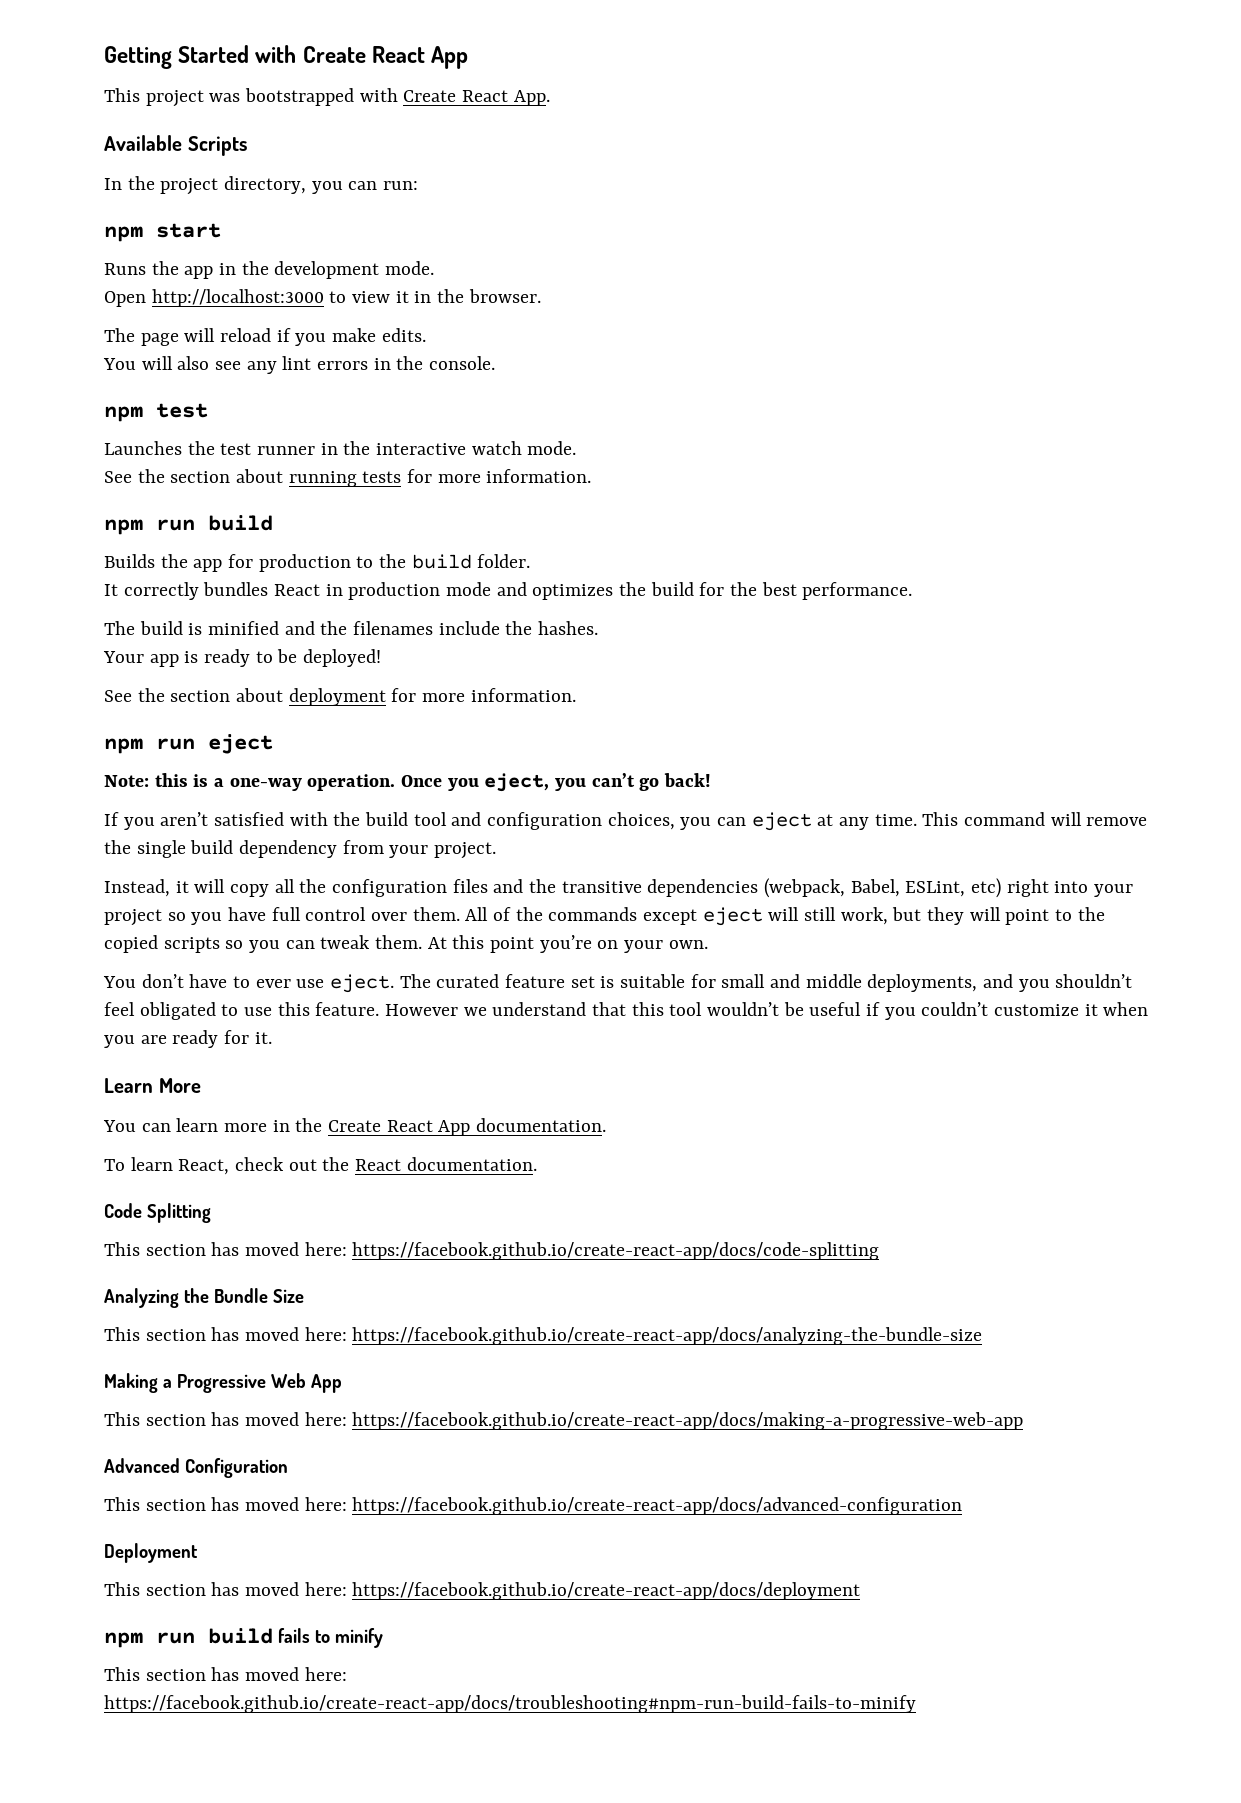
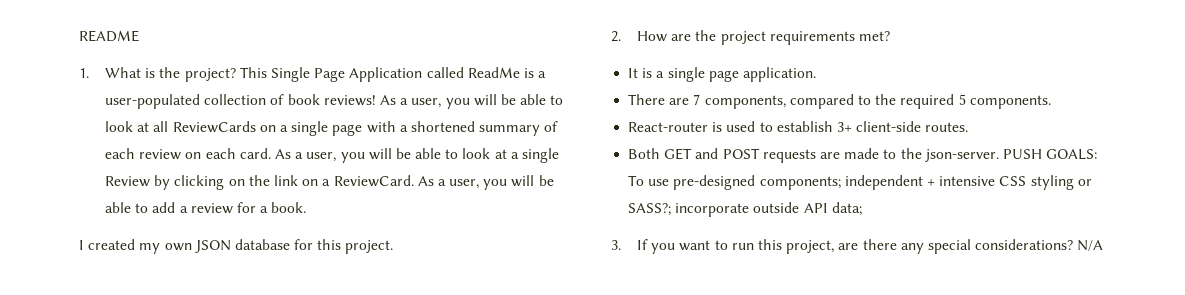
[104,45,469,69] [104,88,550,107] [104,135,247,156] [104,176,419,195] [104,223,221,242] [104,261,435,279] [104,289,541,307] [104,328,426,346] [103,356,496,374] [104,403,208,422] [104,441,577,455] [104,469,592,487] [104,515,273,535] [104,554,531,572] [104,582,913,600] [104,621,599,635] [103,649,382,667] [104,688,576,706] [104,734,273,754] [104,773,712,792] [104,812,1148,831] [104,840,497,859] [104,878,1134,898] [104,907,1105,926] [104,935,708,953] [103,974,1133,993] [104,1002,1149,1020] [104,1030,272,1048] [104,1078,201,1093] [103,1118,607,1136] [104,1157,537,1175] [104,1203,211,1223] [104,1242,880,1260] [104,1288,304,1308] [104,1327,983,1345] [104,1373,342,1393] [104,1412,1024,1430] [104,1458,288,1478] [104,1497,963,1515] [104,1543,198,1563] [104,1582,861,1600] [104,1628,383,1648] [104,1667,347,1681] [104,1695,916,1713] Getting Started with Create React App // This project was bootstrapped with Create React App. // Available Scripts // In the project directory, you can run: // npm start // Runs the app in the development mode. // Open http://localhost:3000 to view it in the browser. // The page will reload if you make edits. // You will also see any lint errors in the console. // npm test // Launches the test runner in the interactive watch mode. // See the section about running tests for more information. // npm run build // Builds the app for production to the build folder. // It correctly bundles React in production mode and optimizes the build for the best performance. // The build is minified and the filenames include the hashes. // Your app is ready to be deployed! // See the section about deployment for more information. // npm run eject // Note: this is a one-way operation. Once you eject, you can’t go back! // If you aren’t satisfied with the build tool and configuration choices, you can eject at any time. This command will remove the single build dependency from your project. // Instead, it will copy all the configuration files and the transitive dependencies (webpack, Babel, ESLint, etc) right into your project so you have full control over them. All of the commands except eject will still work, but they will point to the copied scripts so you can tweak them. At this point you’re on your own. // You don’t have to ever use eject. The curated feature set is suitable for small and middle deployments, and you shouldn’t feel obligated to use this feature. However we understand that this tool wouldn’t be useful if you couldn’t customize it when you are ready for it. // Learn More // You can learn more in the Create React App documentation. // To learn React, check out the React documentation. // Code Splitting // This section has moved here: https://facebook.github.io/create-react-app/docs/code-splitting // Analyzing the Bundle Size // This section has moved here: https://facebook.github.io/create-react-app/docs/analyzing-the-bundle-size // Making a Progressive Web App // This section has moved here: https://facebook.github.io/create-react-app/docs/making-a-progressive-web-app // Advanced Configuration // This section has moved here: https://facebook.github.io/create-react-app/docs/advanced-configuration // Deployment // This section has moved here: https://facebook.github.io/create-react-app/docs/deployment // npm run build fails to minify // This section has moved here: https://facebook.github.io/create-react-app/docs/troubleshooting#npm-run-build-fails-to-minify -> [79,30,139,42] [79,67,547,82] [105,94,564,109] [105,121,559,136] [105,148,560,163] [105,175,554,190] [105,202,307,214] [79,239,394,254] [611,30,890,45] [628,67,816,82] [628,94,1051,109] [628,121,969,132] [628,148,1098,163] [628,175,1092,190] [628,202,862,217] [611,239,1104,254] README // 1. What is the project? This Single Page Application called ReadMe is a user-populated collection of book reviews! As a user, you will be able to look at all ReviewCards on a single page with a shortened summary of each review on each card. As a user, you will be able to look at a single Review by clicking on the link on a ReviewCard. As a user, you will be able to add a review for a book. // I created my own JSON database for this project. // 2. How are the project requirements met? // It is a single page application. // There are 7 components, compared to the required 5 components. // React-router is used to establish 3+ client-side routes. // Both GET and POST requests are made to the json-server. PUSH GOALS: To use pre-designed components; independent + intensive CSS styling or SASS?; incorporate outside API data; // 3. If you want to run this project, are there any special considerations? N/A

